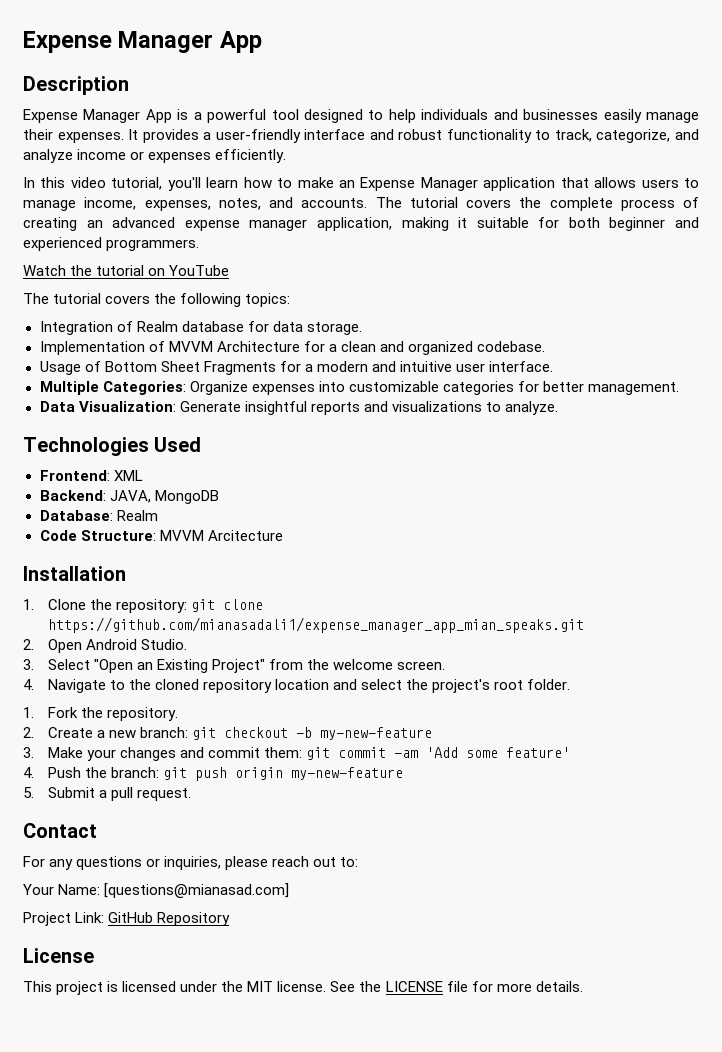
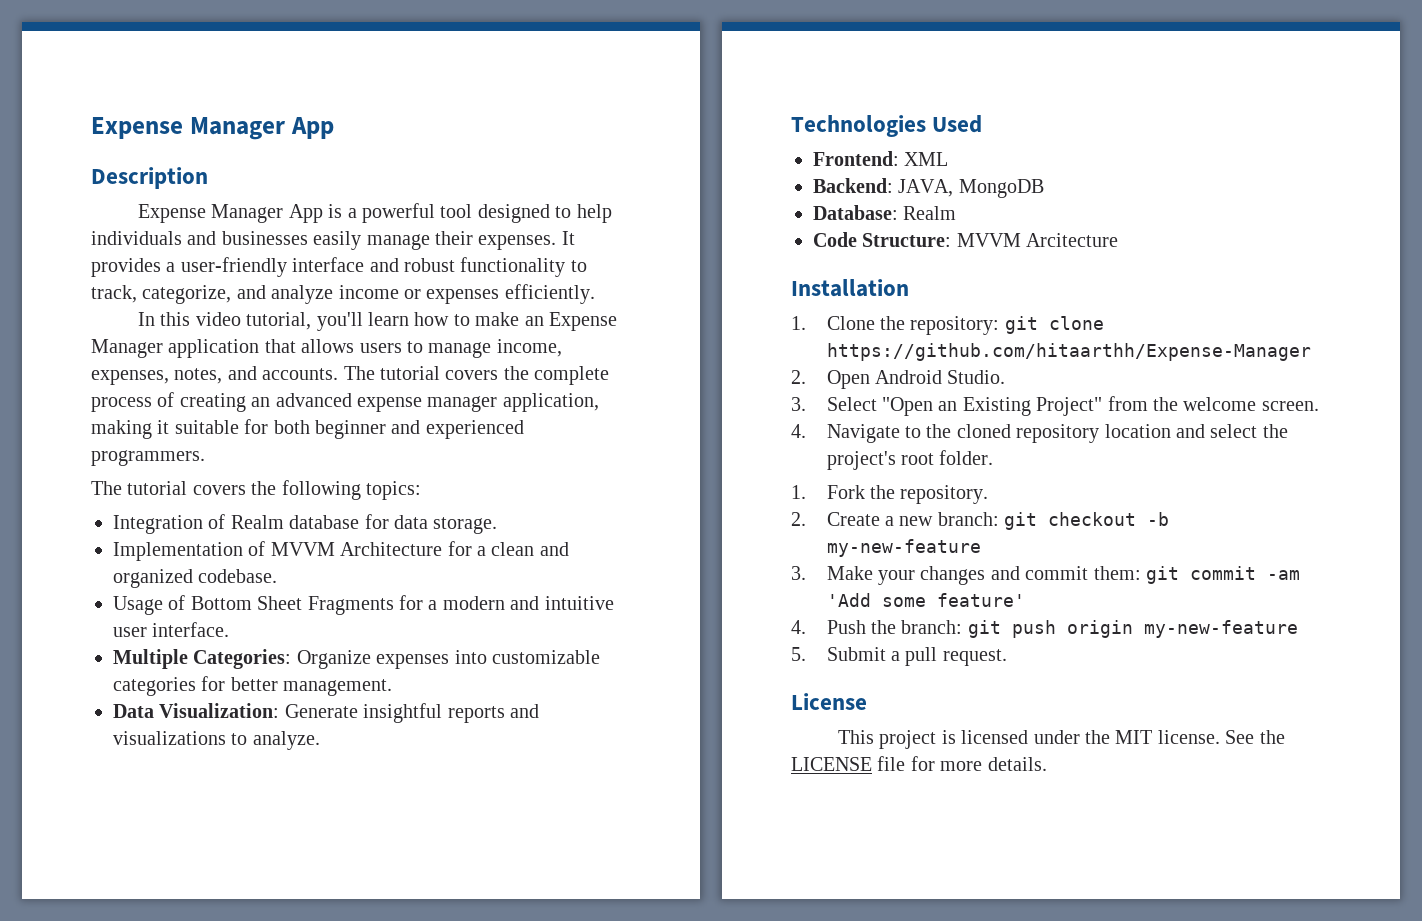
[23,265,230,276] // Watch the tutorial on YouTube -> (205, 458) none
[47,617,584,633] https://github.com/mianasadali1/expense_manager_app_mian_speaks.git -> [826,343,1311,361] https://github.com/hitaarthh/Expense-Manager
[23,823,97,838] [23,856,359,870] [23,883,290,898] [23,912,231,926] // Contact // For any questions or inquiries, please reach out to: // Your Name: [questions@mianasad.com] // Project Link: GitHub Repository -> (1007, 657) none

